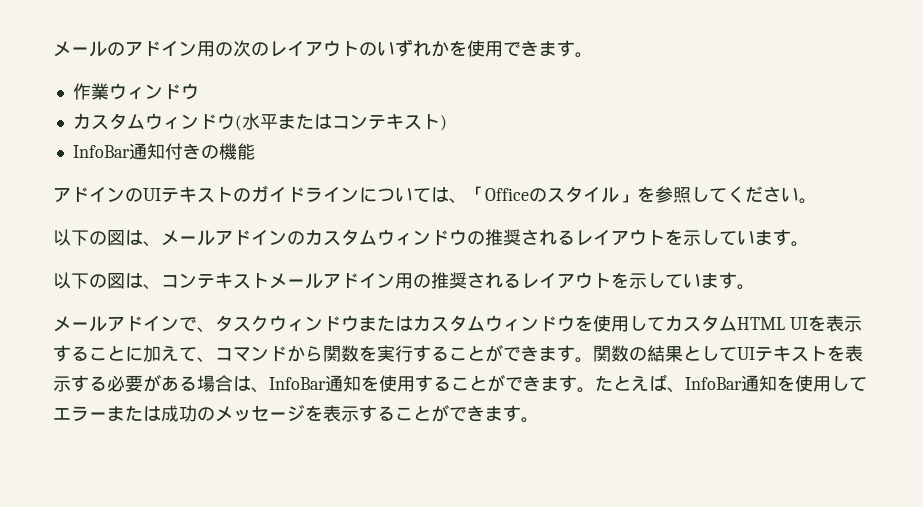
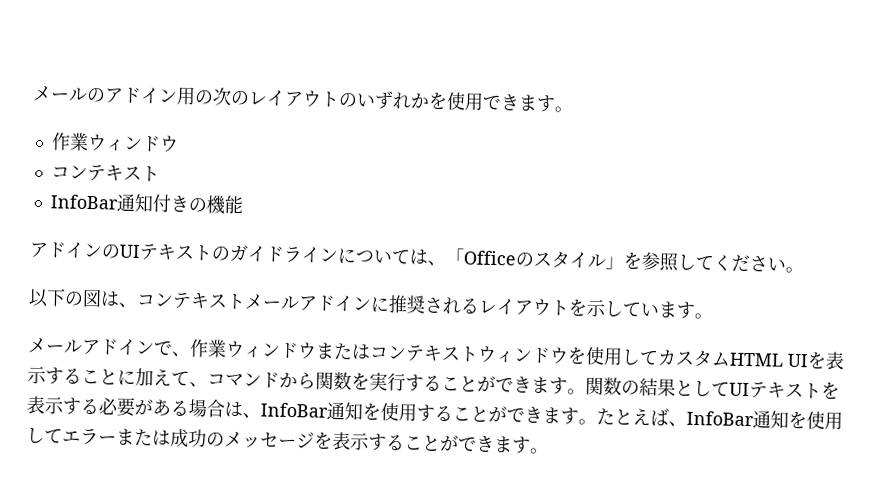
[72,113,447,131] カスタムウィンドウ(水平またはコンテキスト) -> [50,164,160,182] コンテキスト
[53,229,809,247] // 以下の図は、メールアドインのカスタムウィンドウの推奨されるレイアウトを示しています。 -> (804, 270) none
[395,273,431,289] 用の -> [370,296,390,312] に
[215,315,269,332] タスク -> [189,339,227,358] 作業
[413,315,485,332] カスタム -> [369,345,479,362] コンテキスト

